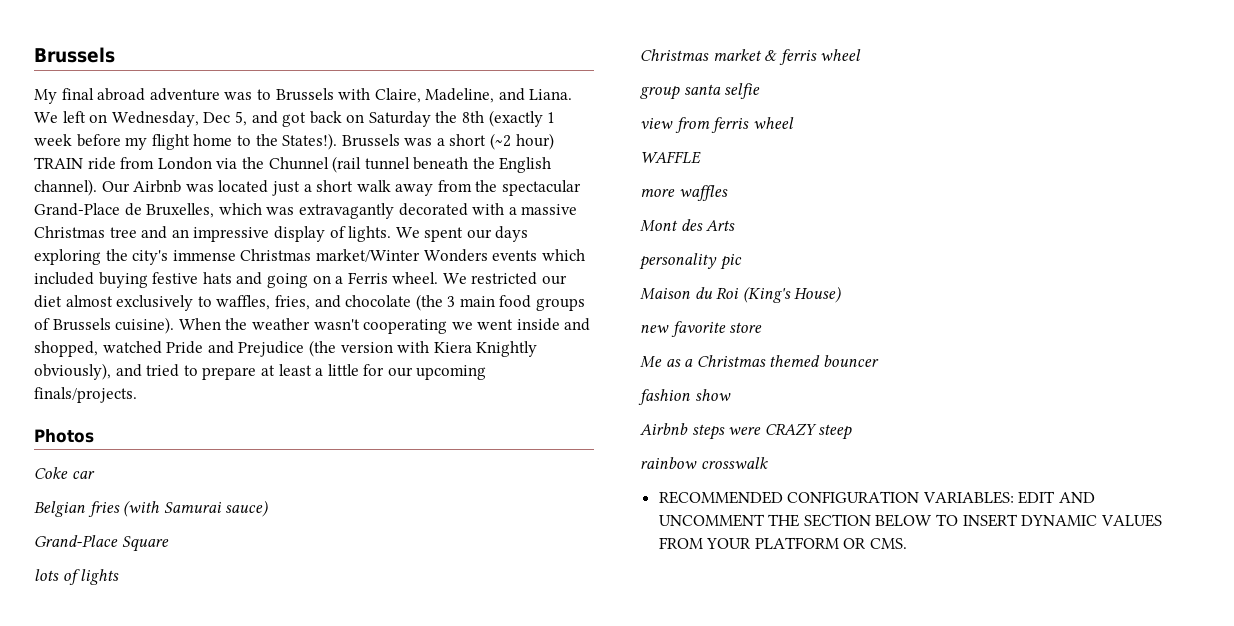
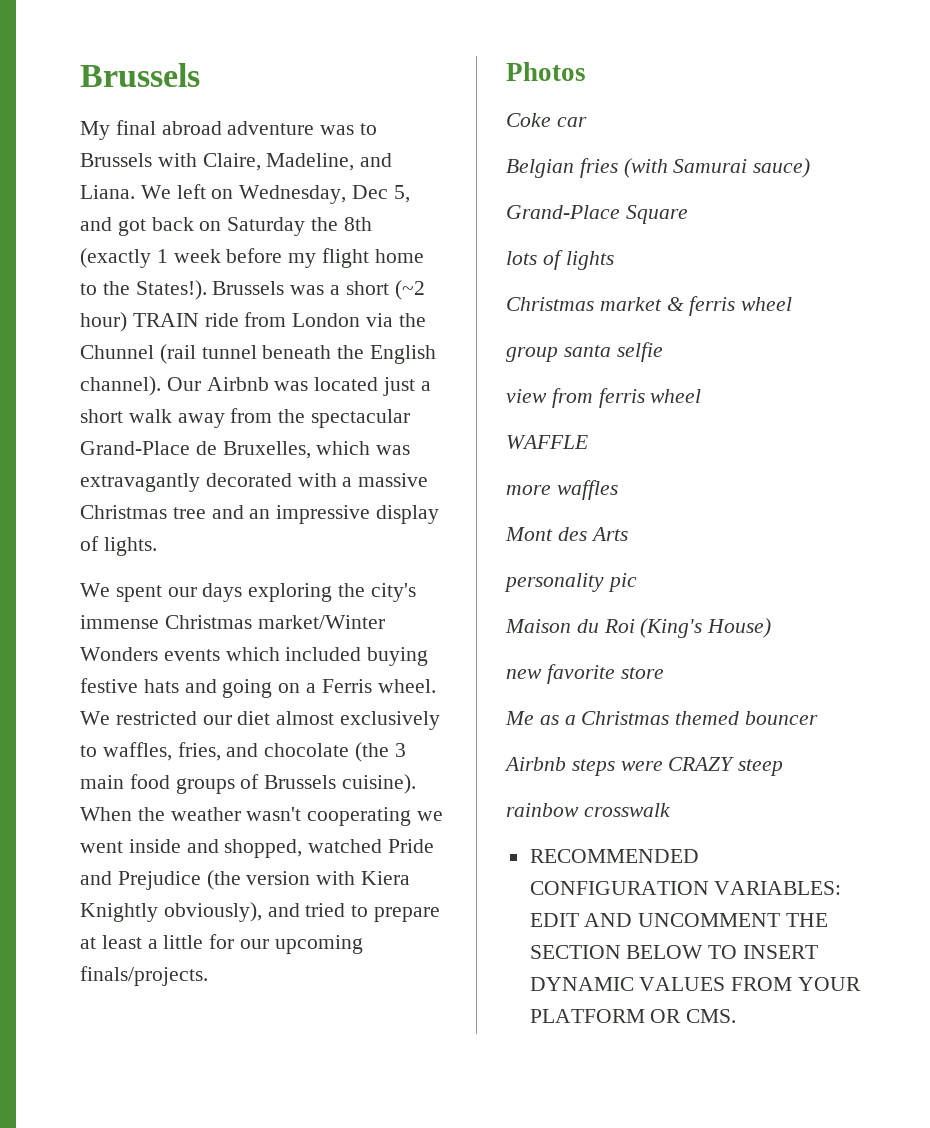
(392, 234) none -> (157, 546) //
[638,389,731,405] // fashion show -> (819, 718) none

